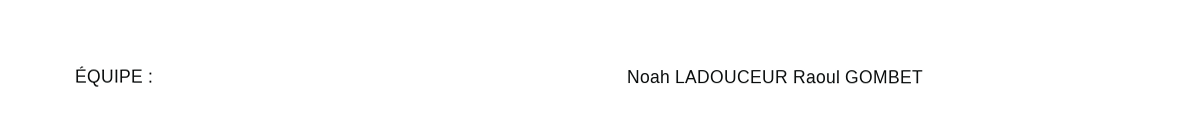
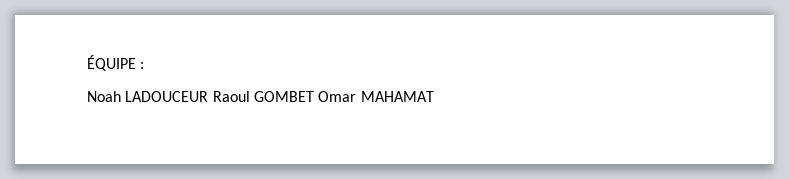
(923, 77) none -> [318,91,434,102] Omar MAHAMAT

